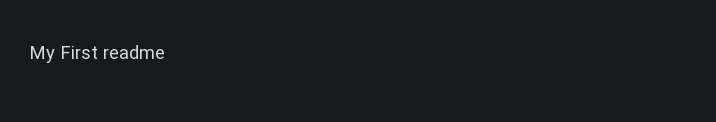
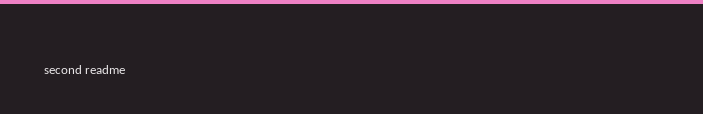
[29,46,98,63] My First -> [44,65,82,74] second

